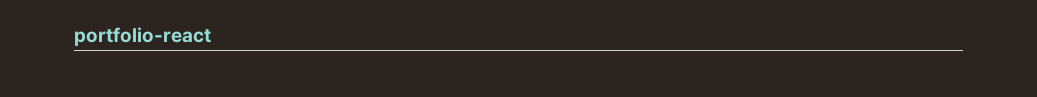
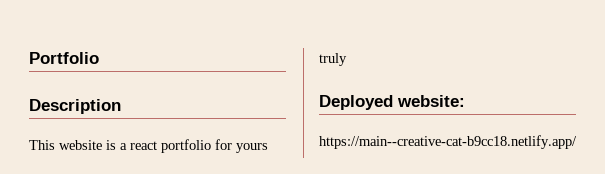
[74,27,211,46] portfolio-react -> [29,52,99,64] [29,99,121,114] [29,139,268,153] [319,53,347,66] [319,95,465,110] [319,135,577,149] Portfolio // Description // This website is a react portfolio for yours truly // Deployed website: // https://main--creative-cat-b9cc18.netlify.app/

